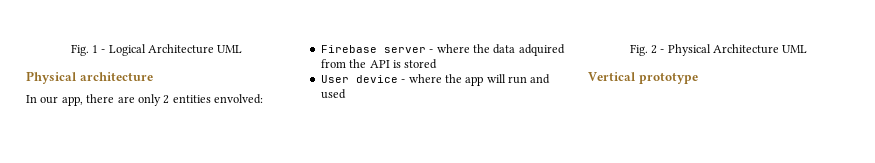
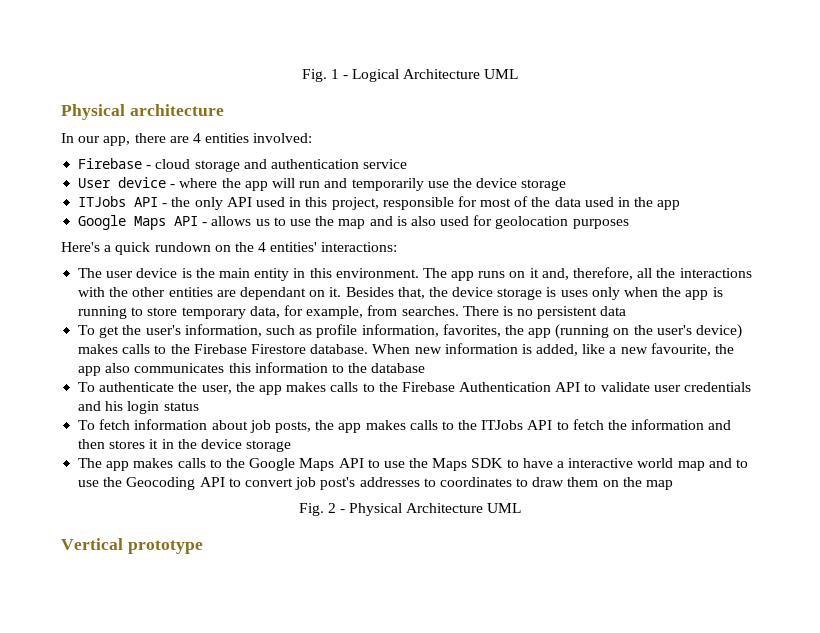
[137,94,263,106] [320,44,565,56] [320,59,438,69] only 2 entities envolved: // Firebase server - where the data adquired from the API is stored -> [192,133,313,143] [78,158,408,172] 4 entities involved: // Firebase - cloud storage and authentication service
[320,89,346,99] used -> [351,178,567,191] [78,196,681,210] [78,215,629,230] [61,242,398,255] [78,267,752,281] [78,287,723,300] [78,305,627,319] [78,324,743,339] [78,343,735,356] [78,362,426,376] [78,382,752,395] [78,401,199,414] [78,419,732,433] [78,439,292,452] [78,458,748,471] [78,477,674,490] temporarily use the device storage // ITJobs API - the only API used in this project, responsible for most of the data used in the app // Google Maps API - allows us to use the map and is also used for geolocation purposes // Here's a quick rundown on the 4 entities' interactions: // The user device is the main entity in this environment. The app runs on it and, therefore, all the interactions with the other entities are dependant on it. Besides that, the device storage is uses only when the app is running to store temporary data, for example, from searches. There is no persistent data // To get the user's information, such as profile information, favorites, the app (running on the user's device) makes calls to the Firebase Firestore database. When new information is added, like a new favourite, the app also communicates this information to the database // To authenticate the user, the app makes calls to the Firebase Authentication API to validate user credentials and his login status // To fetch information about job posts, the app makes calls to the ITJobs API to fetch the information and then stores it in the device storage // The app makes calls to the Google Maps API to use the Maps SDK to have a interactive world map and to use the Geocoding API to convert job post's addresses to coordinates to draw them on the map

